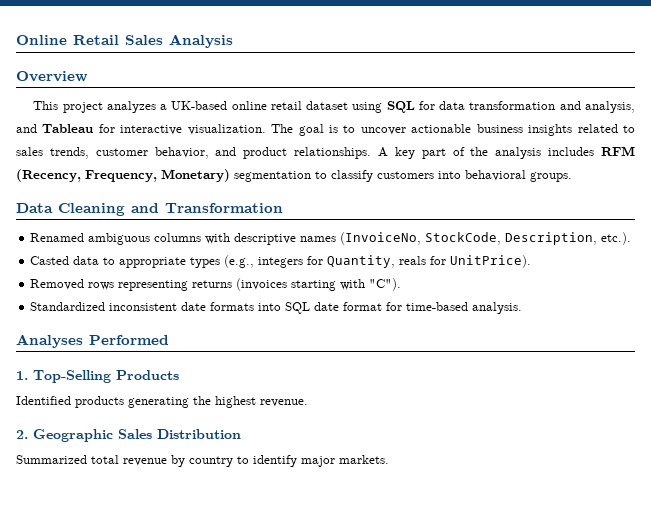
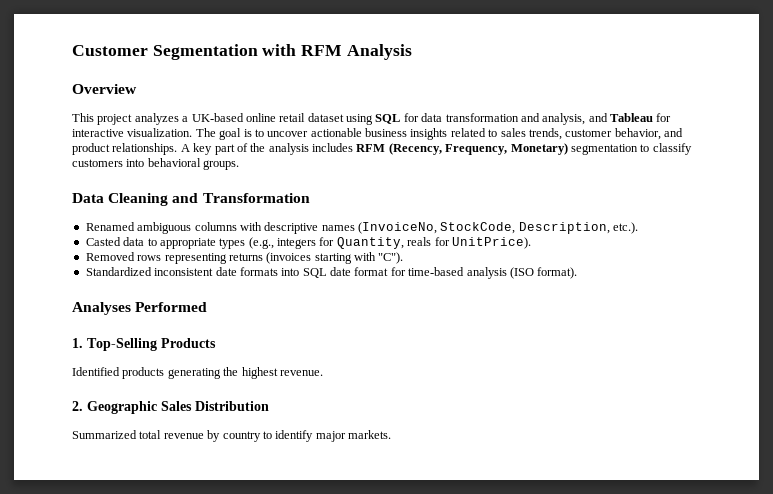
[16,35,163,45] Online Retail Sales -> [72,44,343,60] Customer Segmentation with RFM
[472,302,523,314] analysis. -> [466,267,578,279] analysis (ISO format).

